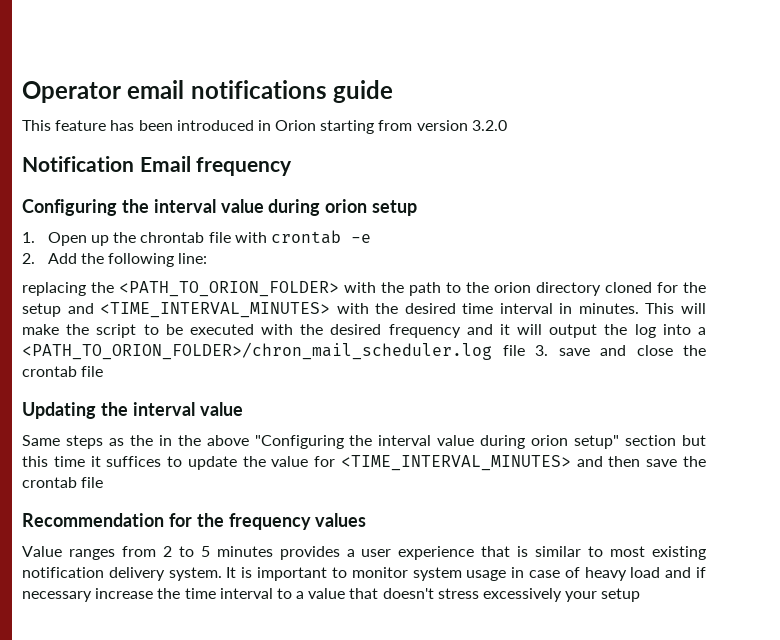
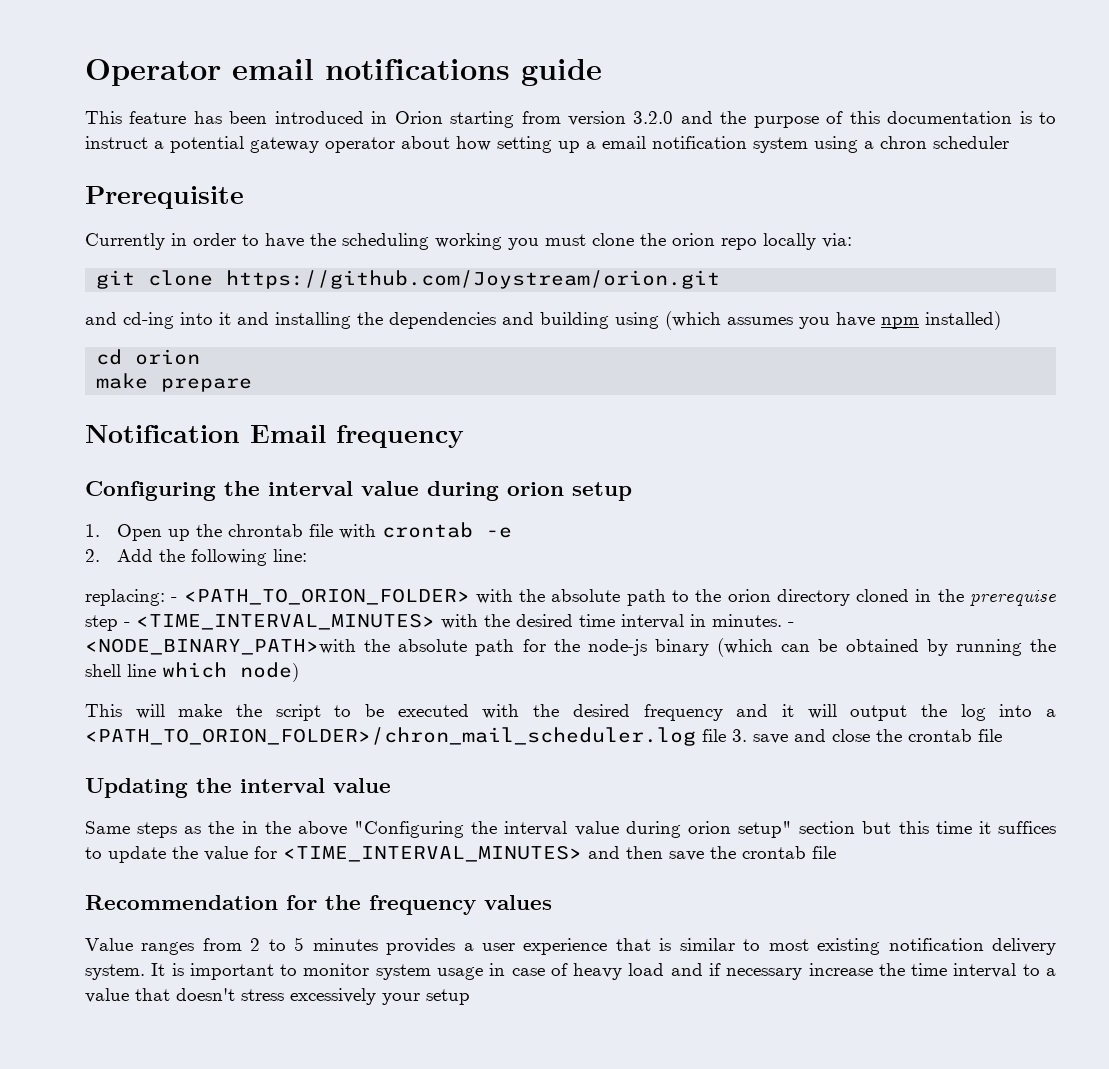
(507, 125) none -> [680,111,1057,128] [85,136,1009,153] [85,186,244,209] [85,233,852,250] [96,270,721,289] [85,311,1001,330] [96,349,201,365] [96,373,253,392] and the purpose of this documentation is to instruct a potential gateway operator about how setting up a email notification system using a chron scheduler // Prerequisite // Currently in order to have the scheduling working you must clone the orion repo locally via: // git clone https://github.com/Joystream/orion.git // and cd-ing into it and installing the dependencies and building using (which assumes you have npm installed) // cd orion // make prepare
[22,282,114,296] replacing the -> [85,589,178,606] replacing: -
(404, 287) none -> [551,589,621,602] absolute
[657,282,706,293] [22,303,94,317] for the setup and -> [915,589,1057,606] [85,615,130,631] in the prerequise step -
(639, 308) none -> [788,622,794,627] [85,638,1056,657] [85,662,299,682] - <NODE_BINARY_PATH>with the absolute path for the node-js binary (which can be obtained by running the shell line which node) //

